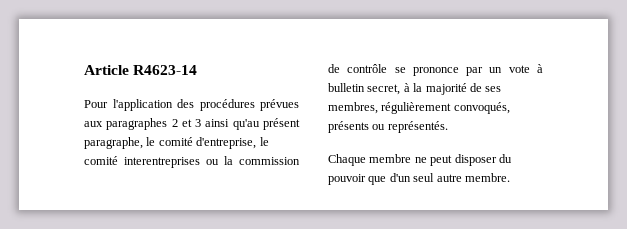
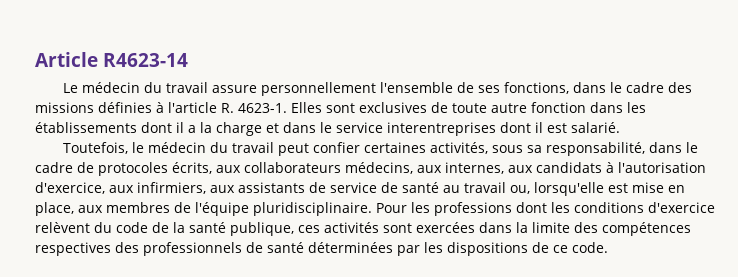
[84,99,299,111] [84,118,300,130] [84,137,269,149] [84,156,300,168] [328,64,543,76] [328,83,502,95] [328,102,510,114] [328,121,448,133] [328,154,512,166] [328,173,510,185] Pour l'application des procédures prévues aux paragraphes 2 et 3 ainsi qu'au présent paragraphe, le comité d'entreprise, le comité interentreprises ou la commission de contrôle se prononce par un vote à bulletin secret, à la majorité de ses membres, régulièrement convoqués, présents ou représentés. // Chaque membre ne peut disposer du pouvoir que d'un seul autre membre. -> [63,82,693,96] [35,102,646,113] [35,122,620,136] [63,142,699,156] [35,162,706,176] [35,182,685,196] [35,202,715,216] [35,222,691,236] [35,242,608,256] Le médecin du travail assure personnellement l'ensemble de ses fonctions, dans le cadre des missions définies à l'article R. 4623-1. Elles sont exclusives de toute autre fonction dans les établissements dont il a la charge et dans le service interentreprises dont il est salarié. // Toutefois, le médecin du travail peut confier certaines activités, sous sa responsabilité, dans le cadre de protocoles écrits, aux collaborateurs médecins, aux internes, aux candidats à l'autorisation d'exercice, aux infirmiers, aux assistants de service de santé au travail ou, lorsqu'elle est mise en place, aux membres de l'équipe pluridisciplinaire. Pour les professions dont les conditions d'exercice relèvent du code de la santé publique, ces activités sont exercées dans la limite des compétences respectives des professionnels de santé déterminées par les dispositions de ce code.

